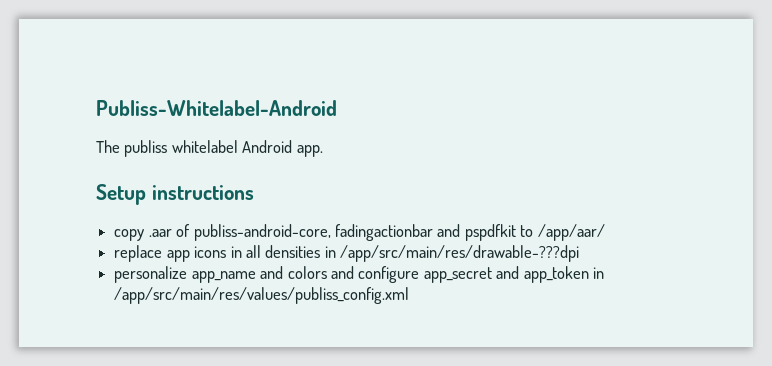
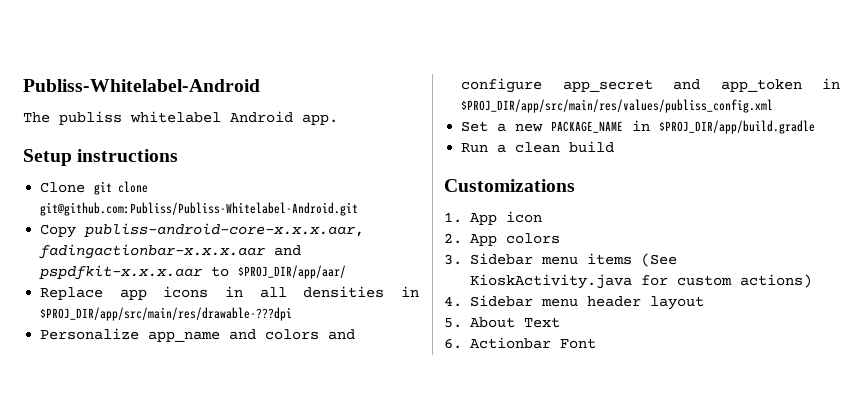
[114,224,605,241] [114,245,163,262] copy .aar of publiss-android-core, fadingactionbar and pspdfkit to /app/aar/ // replace -> [40,181,149,195] [40,202,359,216] [40,223,365,238] [39,244,302,259] [39,265,347,280] [40,287,104,300] Clone git clone git@github.com:Publiss/Publiss-Whitelabel-Android.git // Copy publiss-android-core-x.x.x.aar, fadingactionbar-x.x.x.aar and pspdfkit-x.x.x.aar to $PROJ_DIR/app/aar/ // Replace
[340,245,580,262] [114,266,188,283] /app/src/main/res/drawable-???dpi // personalize -> [40,307,293,321] [40,328,140,340] $PROJ_DIR/app/src/main/res/drawable-???dpi // Personalize
[114,287,410,304] /app/src/main/res/values/publiss_config.xml -> [461,99,774,113] [461,120,816,134] [461,141,615,153] [444,179,575,192] [444,211,542,225] [444,233,560,246] [444,253,677,267] [469,274,812,289] [444,295,704,310] [444,317,560,328] [444,337,596,349] $PROJ_DIR/app/src/main/res/values/publiss_config.xml // Set a new PACKAGE_NAME in $PROJ_DIR/app/build.gradle // Run a clean build // Customizations // 1. App icon // 2. App colors // 3. Sidebar menu items (See KioskActivity.java for custom actions) // 4. Sidebar menu header layout // 5. About Text // 6. Actionbar Font

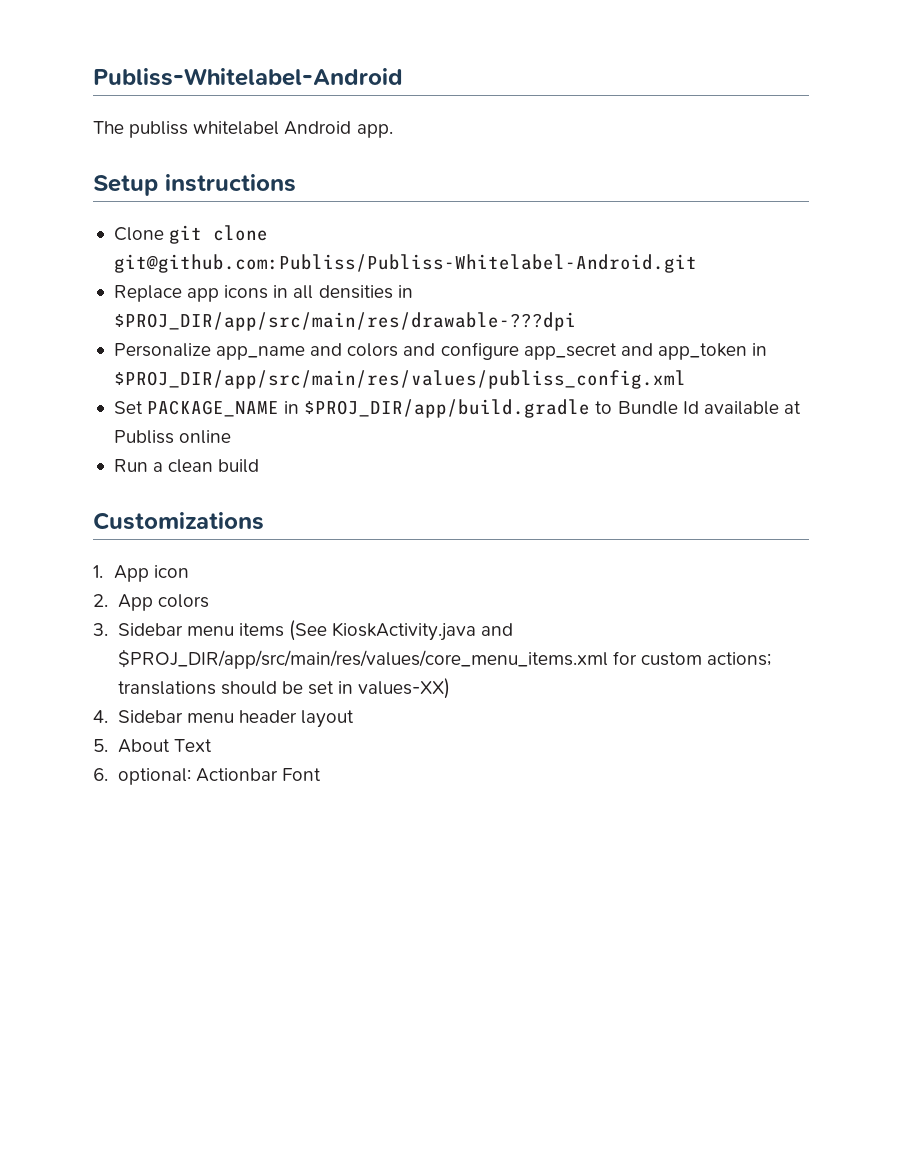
[40,223,365,238] [39,244,302,259] [39,265,347,280] // Copy publiss-android-core-x.x.x.aar, fadingactionbar-x.x.x.aar and pspdfkit-x.x.x.aar to $PROJ_DIR/app/aar/ -> (697, 263) none
[497,123,544,132] a new -> (143, 407) none
(816, 127) none -> [595,401,801,415] [113,430,232,444] to Bundle Id available at Publiss online
[640,274,812,288] for custom actions) -> [481,623,514,636] [117,649,771,669] [117,678,451,699] and $PROJ_DIR/app/src/main/res/values/core_menu_items.xml for custom actions; translations should be set in values-XX)
(462, 343) none -> [117,768,191,785] optional:

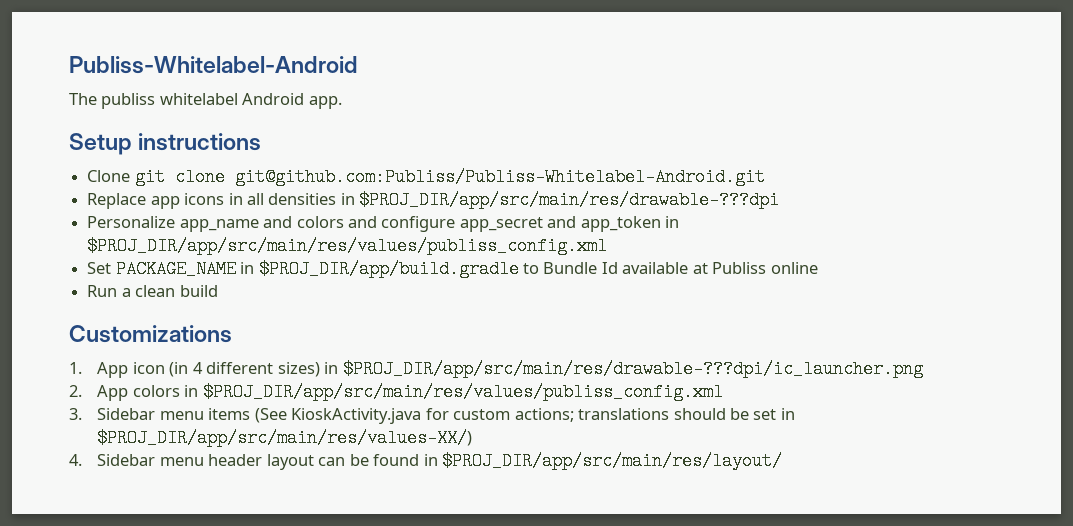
(190, 571) none -> [169,360,923,378] (in 4 different sizes) in $PROJ_DIR/app/src/main/res/drawable-???dpi/ic_launcher.png
(209, 601) none -> [184,383,723,401] in $PROJ_DIR/app/src/main/res/values/publiss_config.xml
[481,623,514,636] [117,649,608,669] and $PROJ_DIR/app/src/main/res/values/core_menu_items.xml -> (422, 416) none
[358,678,451,699] values-XX) -> [97,429,473,447] $PROJ_DIR/app/src/main/res/values-XX/)
[93,739,212,753] [93,768,321,785] // 5. About Text // 6. optional: Actionbar Font -> [318,452,783,470] can be found in $PROJ_DIR/app/src/main/res/layout/

